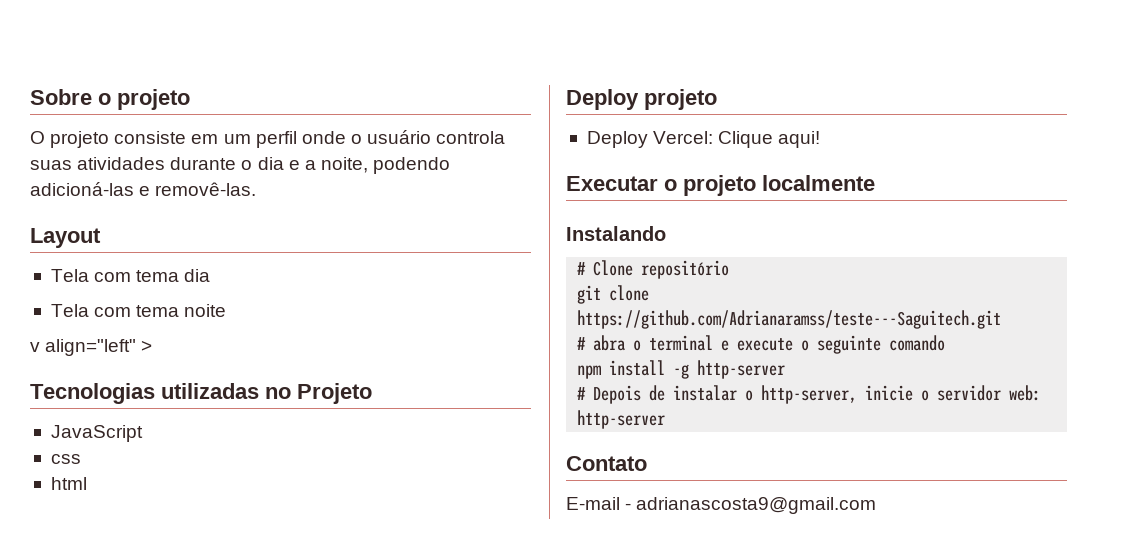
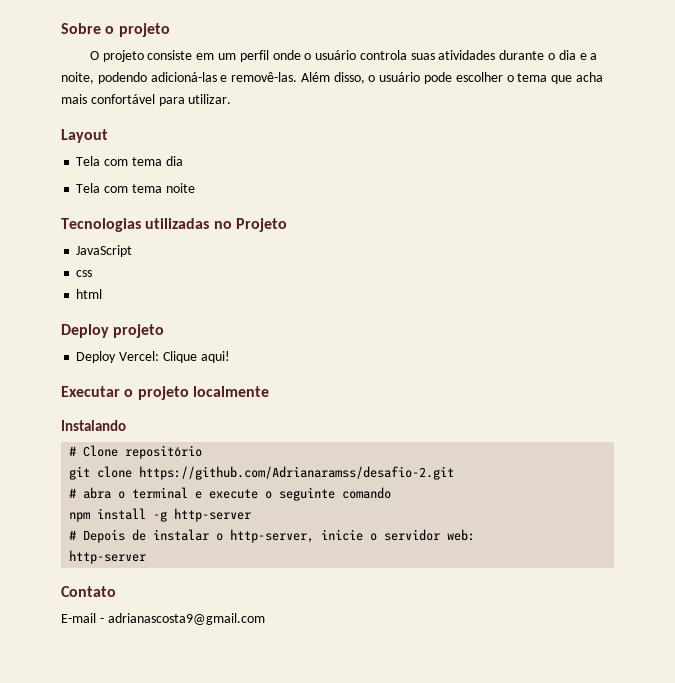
(257, 189) none -> [300,72,603,84] [61,94,232,106] Além disso, o usuário pode escolher o tema que acha mais confortável para utilizar.
[30,339,153,356] // v align="left" > -> (195, 188) none
[577,310,1002,329] https://github.com/Adrianaramss/teste---Saguitech.git -> [139,466,455,480] https://github.com/Adrianaramss/desafio-2.git

